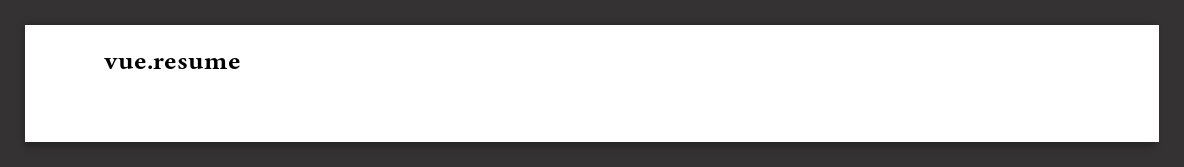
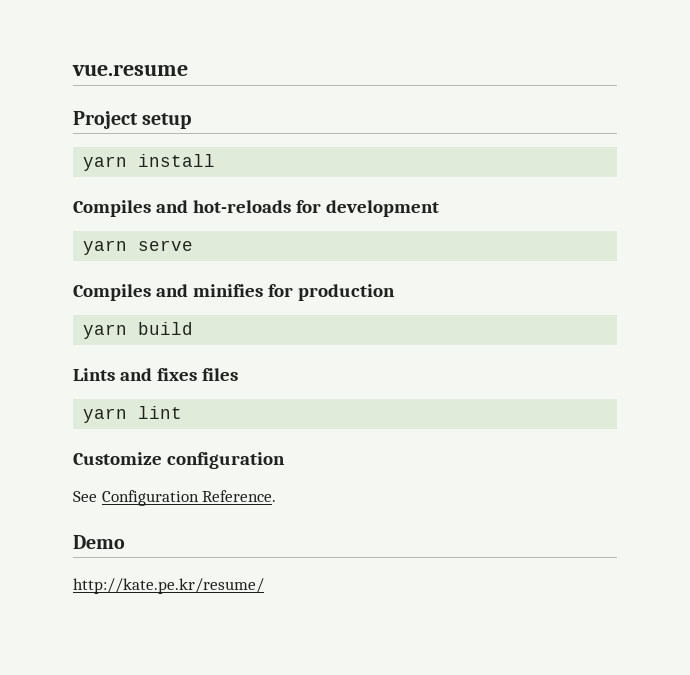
(241, 63) none -> [73,111,192,129] [83,154,216,171] [73,200,439,217] [83,240,194,255] [73,284,395,301] [83,322,194,339] [73,368,238,381] [83,406,183,423] [73,452,285,469] [73,490,277,506] [73,535,125,549] [73,578,264,594] // Project setup // yarn install // Compiles and hot-reloads for development // yarn serve // Compiles and minifies for production // yarn build // Lints and fixes files // yarn lint // Customize configuration // See Configuration Reference. // Demo // http://kate.pe.kr/resume/

